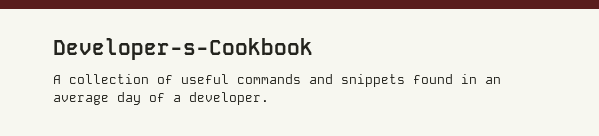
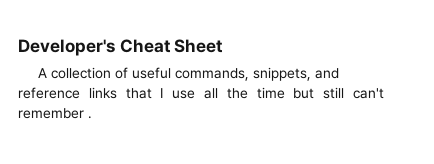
[53,38,313,60] Developer-s-Cookbook -> [18,39,224,56] Developer's Cheat Sheet
[237,74,501,87] [53,92,269,105] commands and snippets found in an average day of a developer. -> [174,67,339,81] [18,87,385,99] [18,108,92,119] commands, snippets, and reference links that I use all the time but still can't remember .

